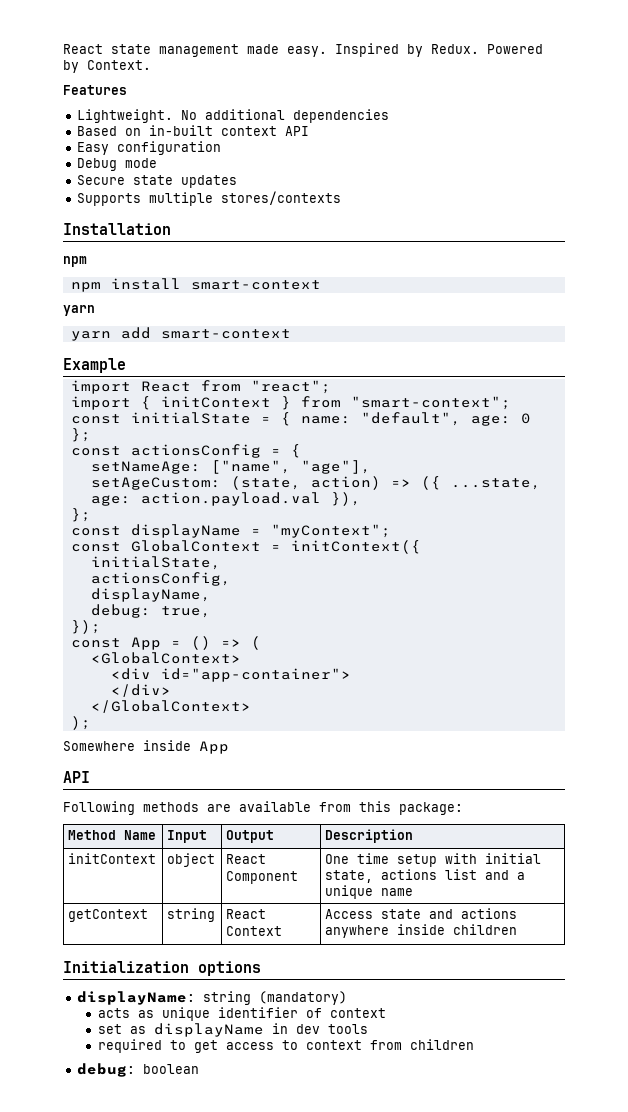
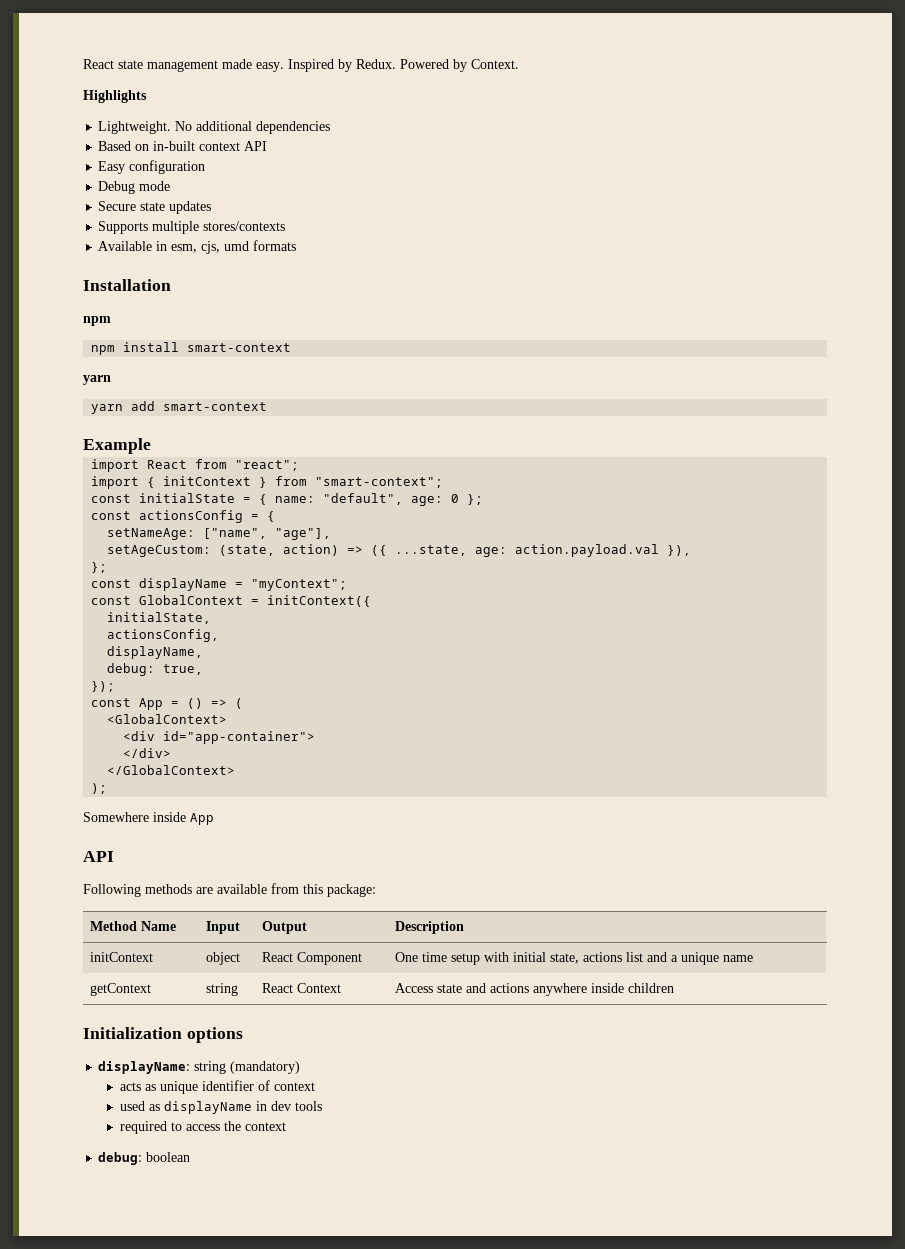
[63,85,127,95] Features -> [83,90,147,103] Highlights
(342, 198) none -> [98,240,297,254] // Available in esm, cjs, umd formats
[97,1024,122,1034] set -> [119,1101,145,1111] used
[193,1039,474,1053] get access to context from children -> [185,1121,286,1131] access the context

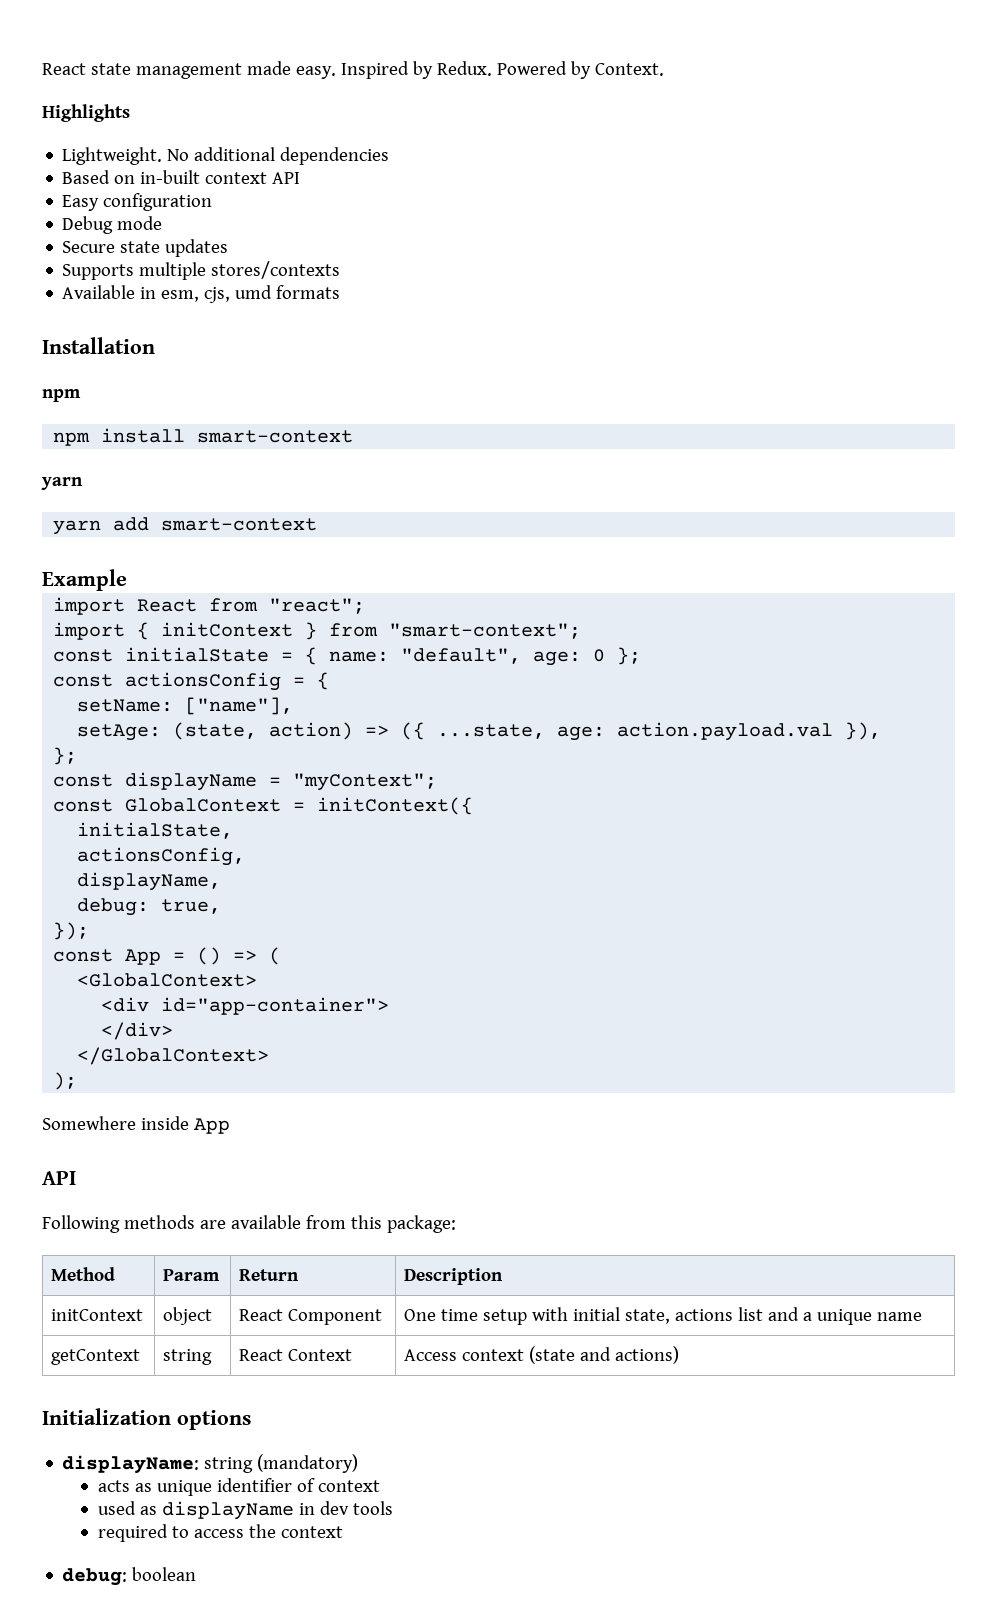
[107,528,332,540] [107,545,212,557] setNameAge: ["name", "age"], // setAgeCustom: -> [77,697,294,715] [77,724,162,741] setName: ["name"], // setAge:
[141,921,177,931] [206,921,241,934] [262,921,308,934] Name | Input | Output -> [163,1269,221,1281] [239,1269,300,1281] | Param | Return
[437,983,675,996] state and actions anywhere inside children -> [462,1346,680,1364] context (state and actions)

